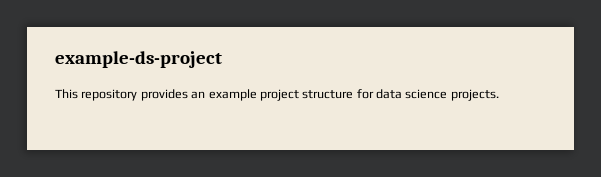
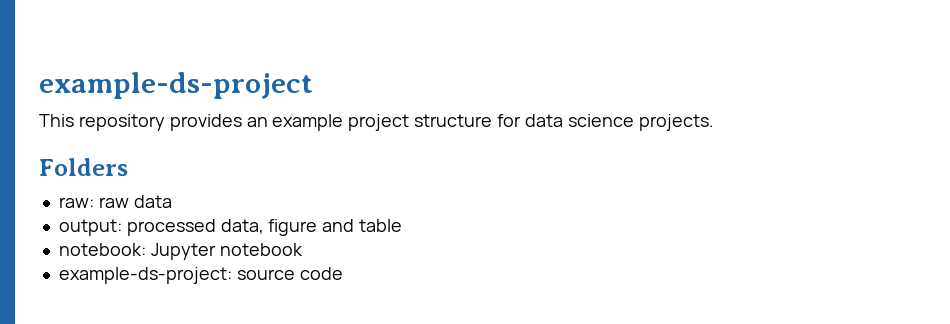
(499, 95) none -> [39,158,128,176] [58,195,172,208] [58,219,403,236] [58,243,303,260] [58,267,343,284] // Folders // raw: raw data // output: processed data, figure and table // notebook: Jupyter notebook // example-ds-project: source code

